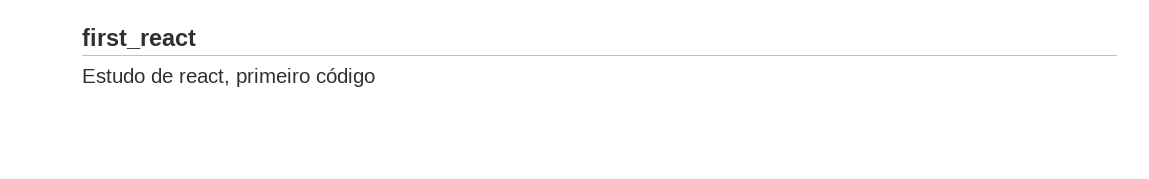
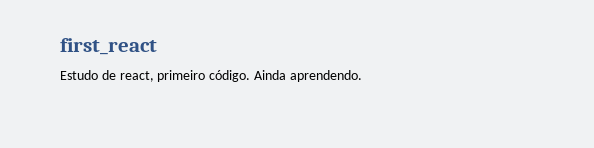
[316,68,375,87] código -> [209,70,362,82] código. Ainda aprendendo.

